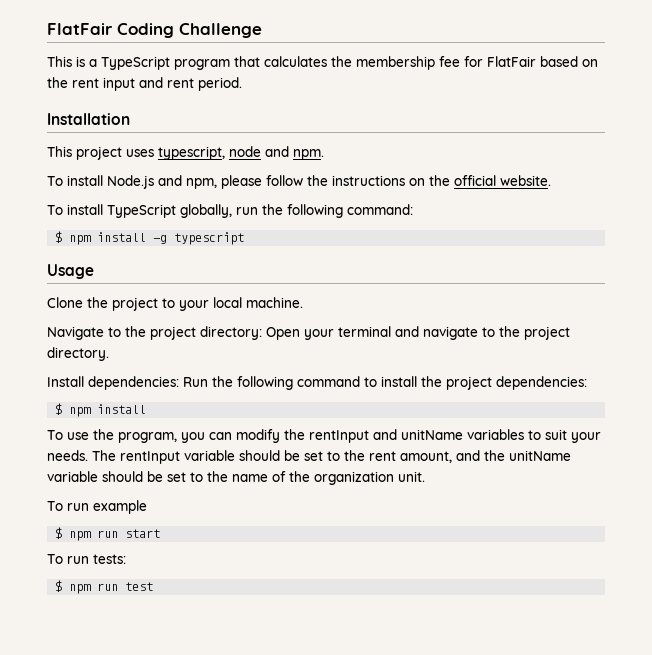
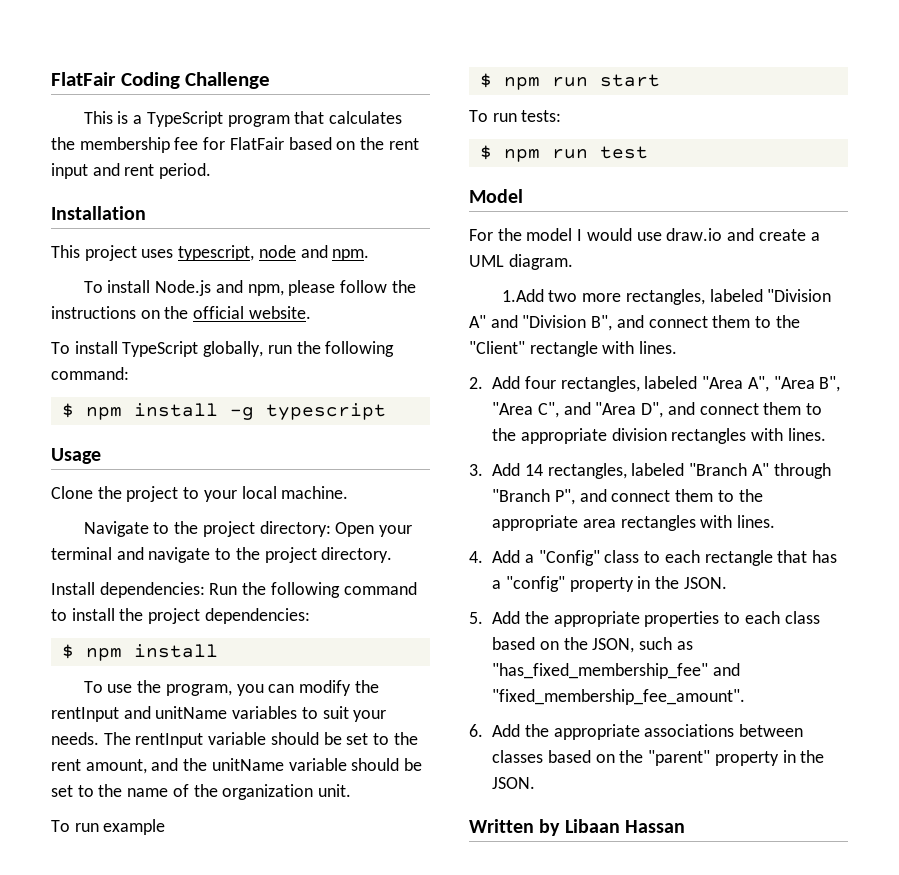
(154, 586) none -> [469,189,523,203] [469,228,820,241] [469,254,573,270] [501,289,832,305] [469,315,800,331] [469,341,678,357] [469,376,841,392] [492,402,822,418] [492,428,826,444] [469,463,831,479] [492,489,763,505] [492,515,776,531] [469,550,837,566] [492,576,727,592] [469,611,820,627] [492,637,693,653] [492,663,740,679] [492,689,746,705] [469,724,804,740] [492,750,825,766] [492,777,536,789] [469,819,685,836] // Model // For the model I would use draw.io and create a UML diagram. // 1.Add two more rectangles, labeled "Division A" and "Division B", and connect them to the "Client" rectangle with lines. // 2. Add four rectangles, labeled "Area A", "Area B", "Area C", and "Area D", and connect them to the appropriate division rectangles with lines. // 3. Add 14 rectangles, labeled "Branch A" through "Branch P", and connect them to the appropriate area rectangles with lines. // 4. Add a "Config" class to each rectangle that has a "config" property in the JSON. // 5. Add the appropriate properties to each class based on the JSON, such as "has_fixed_membership_fee" and "fixed_membership_fee_amount". // 6. Add the appropriate associations between classes based on the "parent" property in the JSON. // Written by Libaan Hassan

